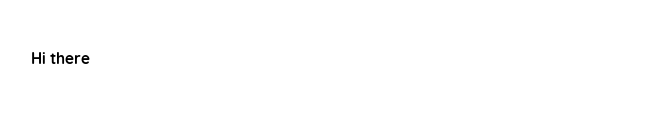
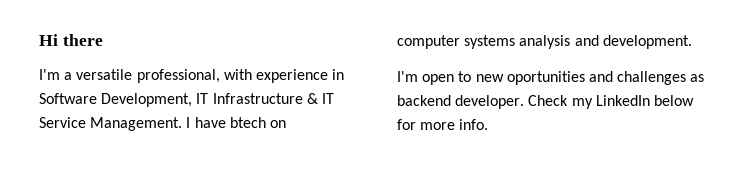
(91, 58) none -> [39,69,345,83] [39,93,334,107] [39,117,286,131] [397,35,692,49] [397,71,705,85] [397,95,694,109] [397,119,489,130] // I'm a versatile professional, with experience in Software Development, IT Infrastructure & IT Service Management. I have btech on computer systems analysis and development. // I'm open to new oportunities and challenges as backend developer. Check my LinkedIn below for more info.

